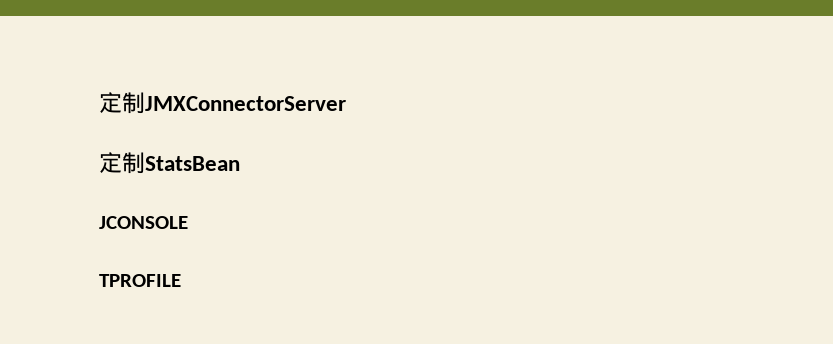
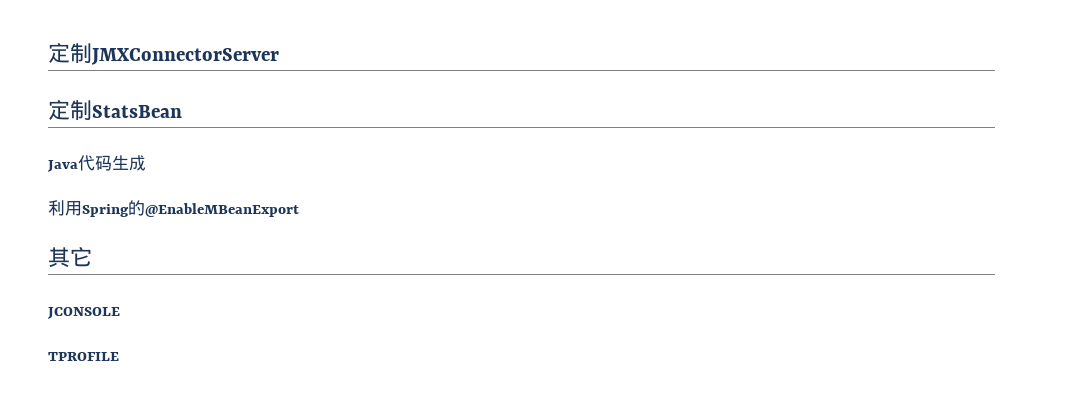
(240, 163) none -> [47,155,146,172] [48,200,299,217] [48,247,92,268] // Java代码生成 // 利用Spring的@EnableMBeanExport // 其它

